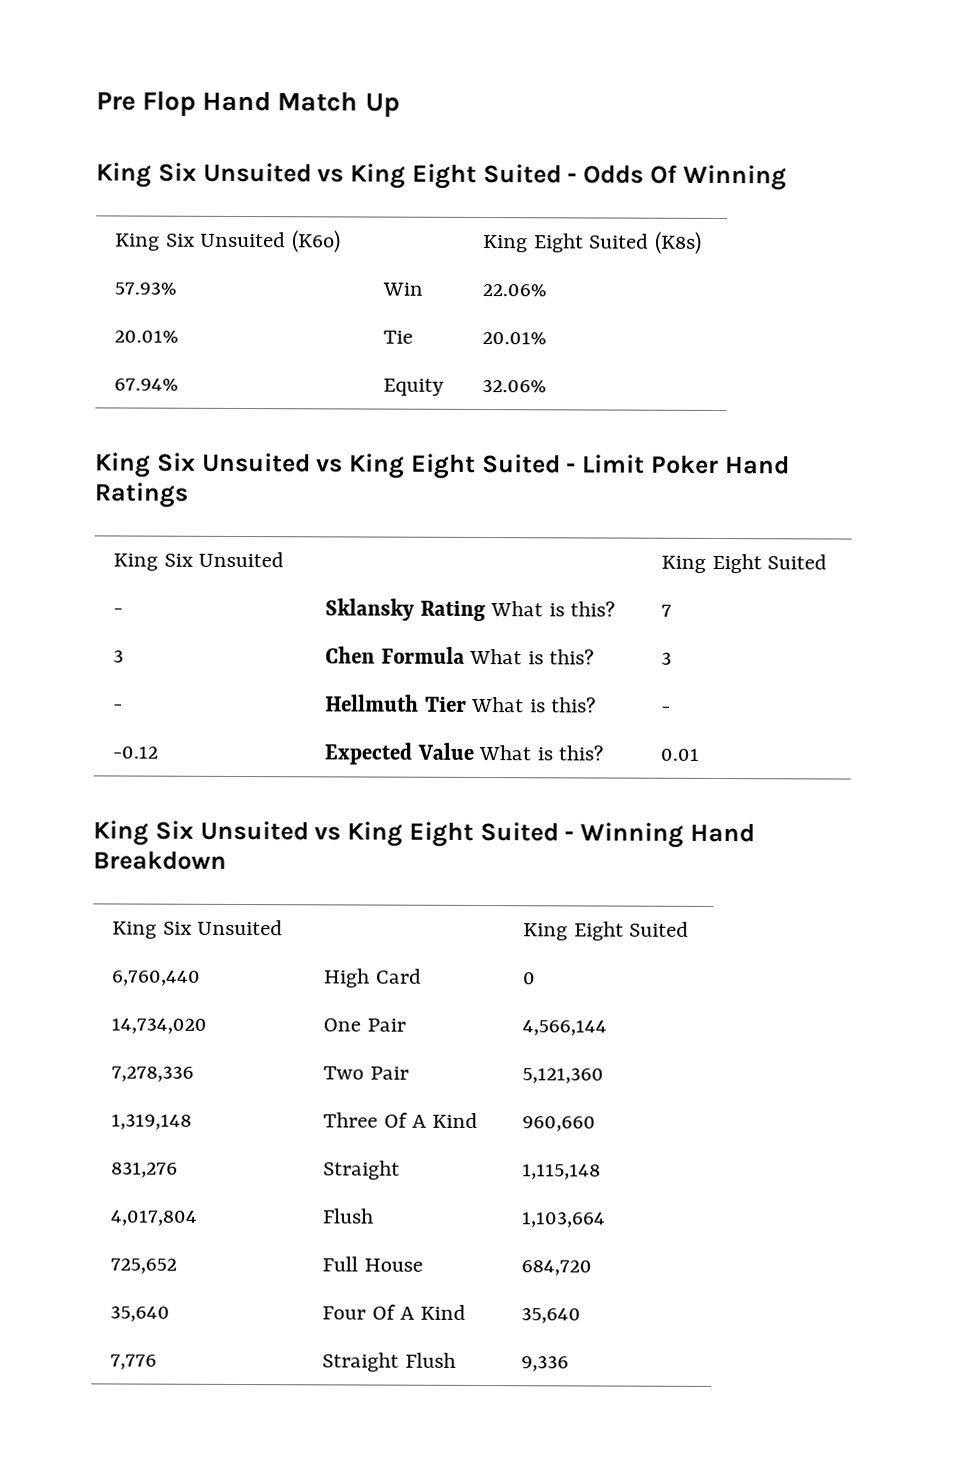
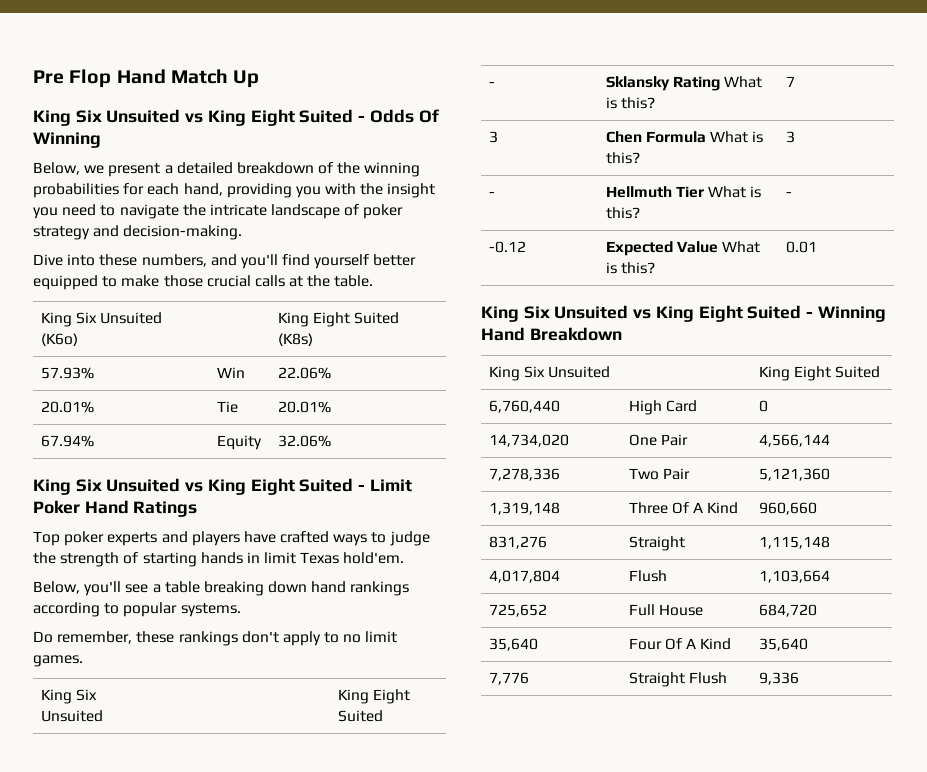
(787, 177) none -> [33,162,421,177] [33,183,436,198] [33,204,404,219] [33,225,243,240] [33,254,417,269] [33,275,374,290] // Below, we present a detailed breakdown of the winning probabilities for each hand, providing you with the insight you need to navigate the intricate landscape of poker strategy and decision-making. // Dive into these numbers, and you'll find yourself better equipped to make those crucial calls at the table.
(189, 495) none -> [33,531,430,546] [33,552,405,567] [33,581,410,596] [33,602,241,617] [33,631,398,646] [33,655,83,667] // Top poker experts and players have crafted ways to judge the strength of starting hands in limit Texas hold'em. // Below, you'll see a table breaking down hand rankings according to popular systems. // Do remember, these rankings don't apply to no limit games.

